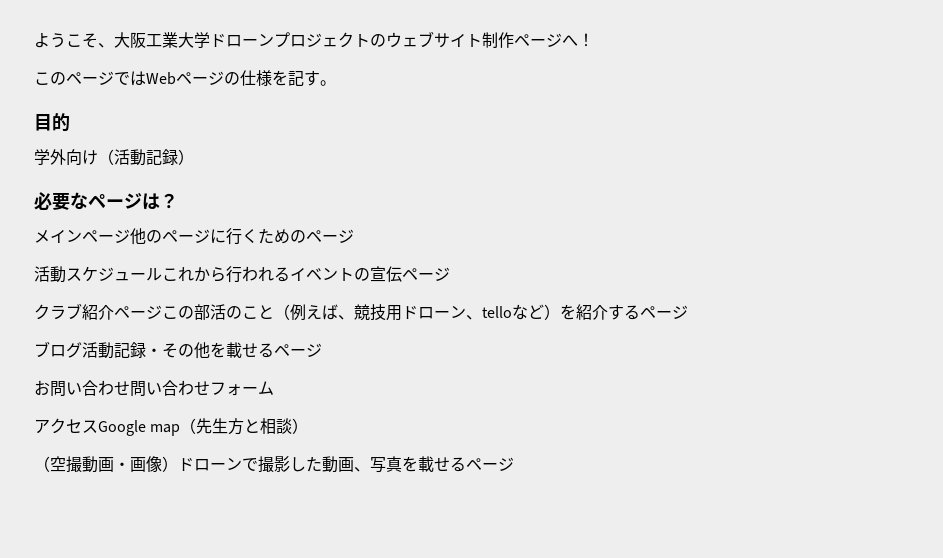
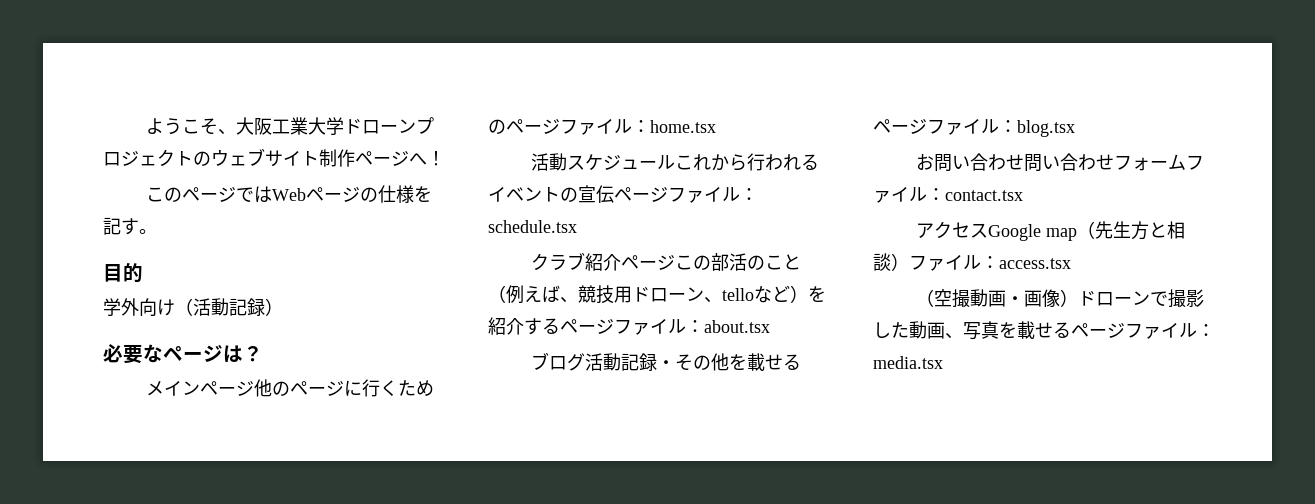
(354, 236) none -> [560,119,716,135] ファイル：home.tsx
(450, 274) none -> [668,187,758,203] [488,220,577,233] ファイル：schedule.tsx
(688, 312) none -> [614,319,770,335] ファイル：about.tsx
(322, 350) none -> [927,119,1075,137] ファイル：blog.tsx
(274, 388) none -> [1185,155,1204,170] [873,187,1023,203] ファイル：contact.tsx
(309, 426) none -> [909,255,1071,271] ファイル：access.tsx
(514, 464) none -> [1125,323,1215,339] [873,356,943,369] ファイル：media.tsx

